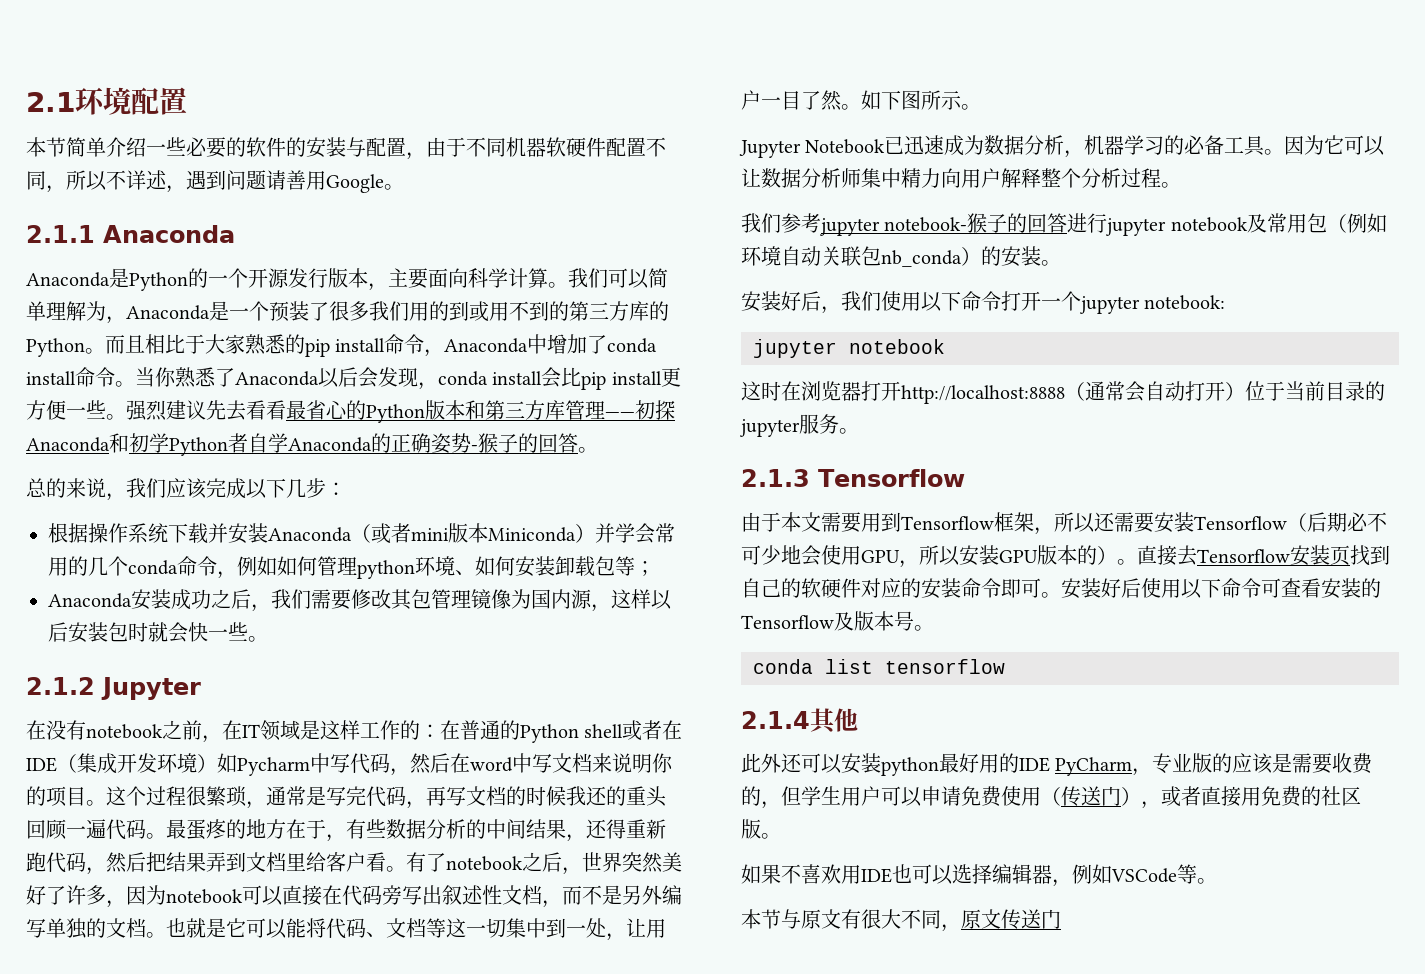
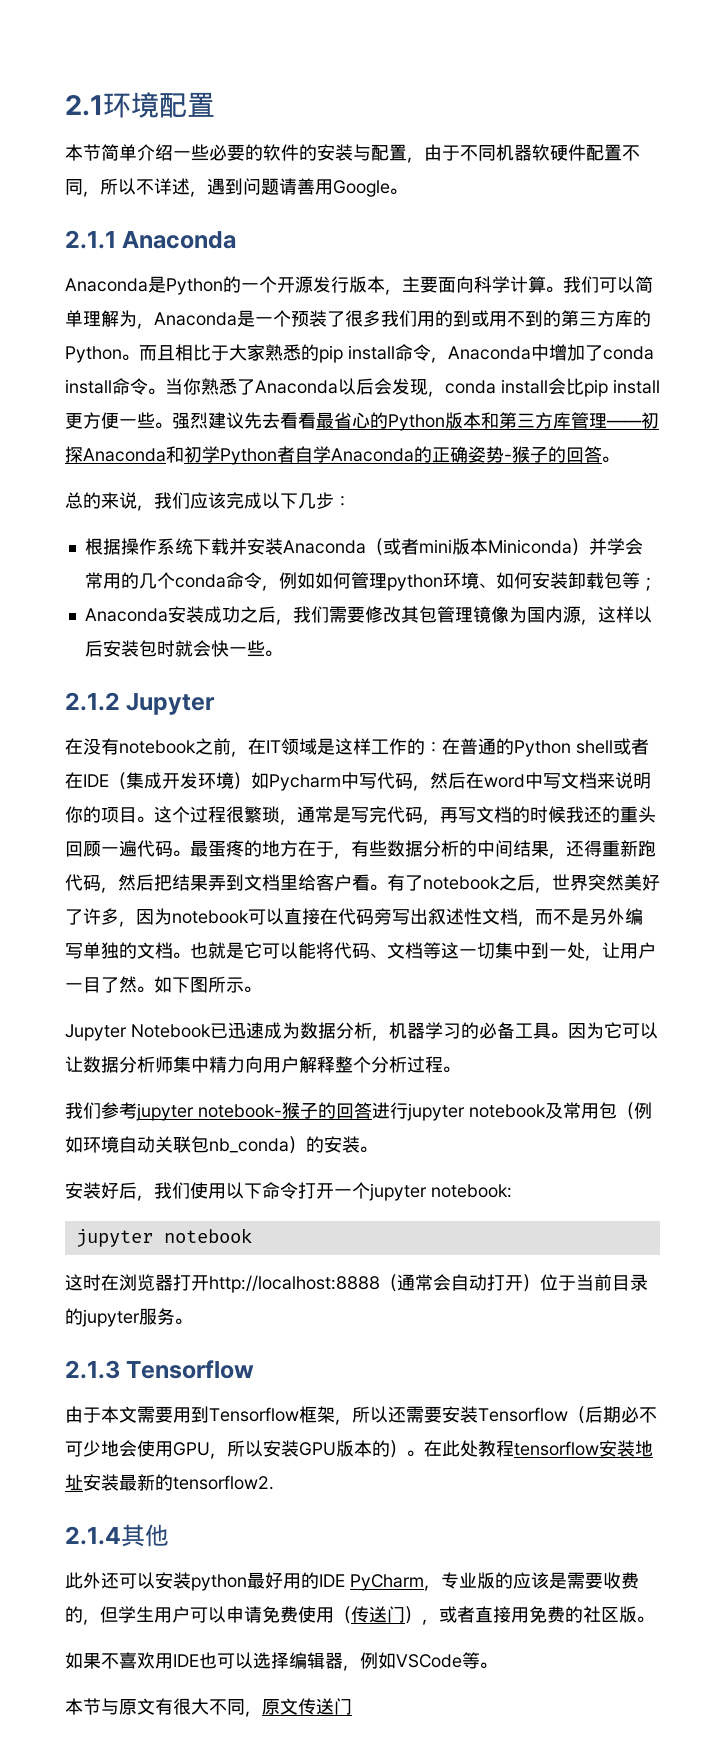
[1137,545,1390,566] [741,578,1381,599] [741,611,934,631] [753,659,1005,674] 直接去Tensorflow安装页找到自己的软硬件对应的安装命令即可。安装好后使用以下命令可查看安装的Tensorflow及版本号。 // conda list tensorflow -> [424,1440,653,1457] [65,1474,274,1491] 在此处教程tensorflow安装地址安装最新的tensorflow2.

